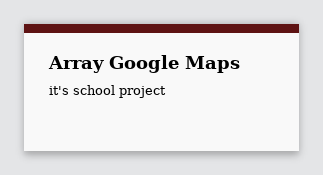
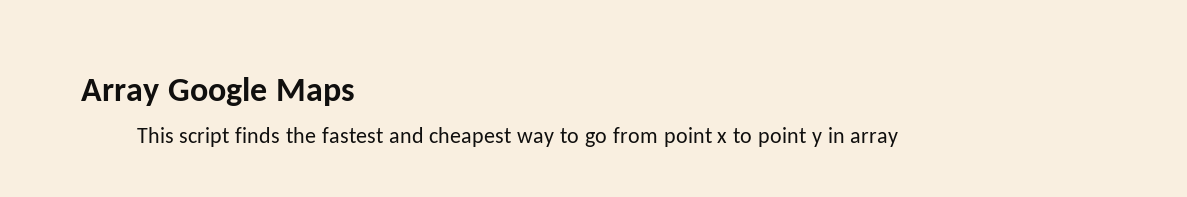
[49,85,166,98] it's school project -> [136,127,899,147] This script finds the fastest and cheapest way to go from point x to point y in array

